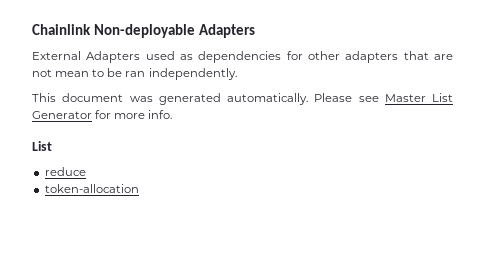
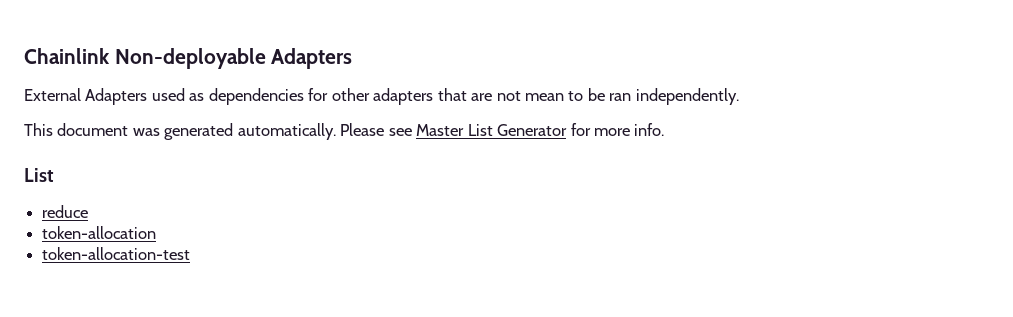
(139, 188) none -> [42,247,191,260] // token-allocation-test

